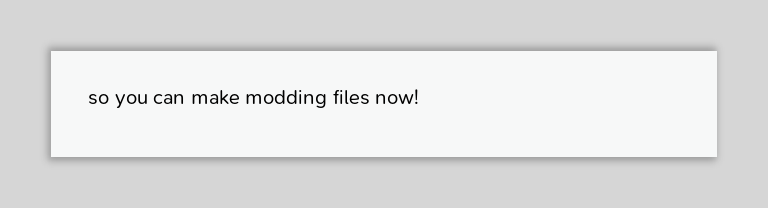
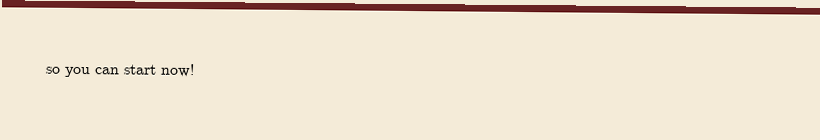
[190,89,370,108] make modding files -> [123,64,157,75] start

